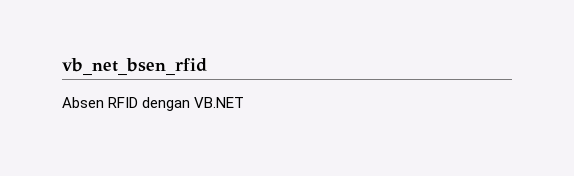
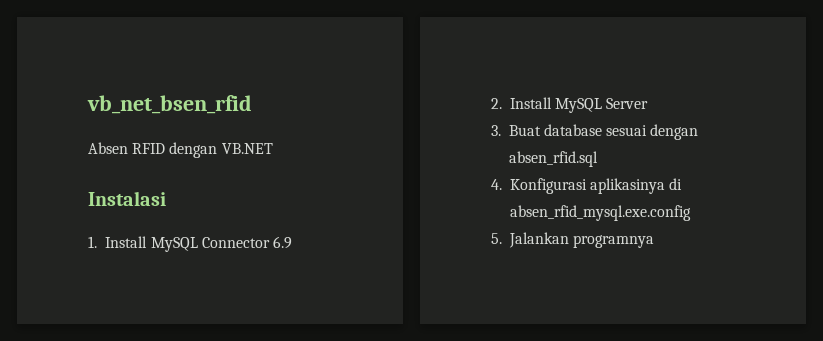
(245, 102) none -> [88,191,166,206] [88,236,292,252] [491,97,649,113] [491,124,699,140] [508,151,598,167] [491,178,683,194] [509,205,691,221] [491,232,654,248] // Instalasi // 1. Install MySQL Connector 6.9 // 2. Install MySQL Server // 3. Buat database sesuai dengan absen_rfid.sql // 4. Konfigurasi aplikasinya di absen_rfid_mysql.exe.config // 5. Jalankan programnya

